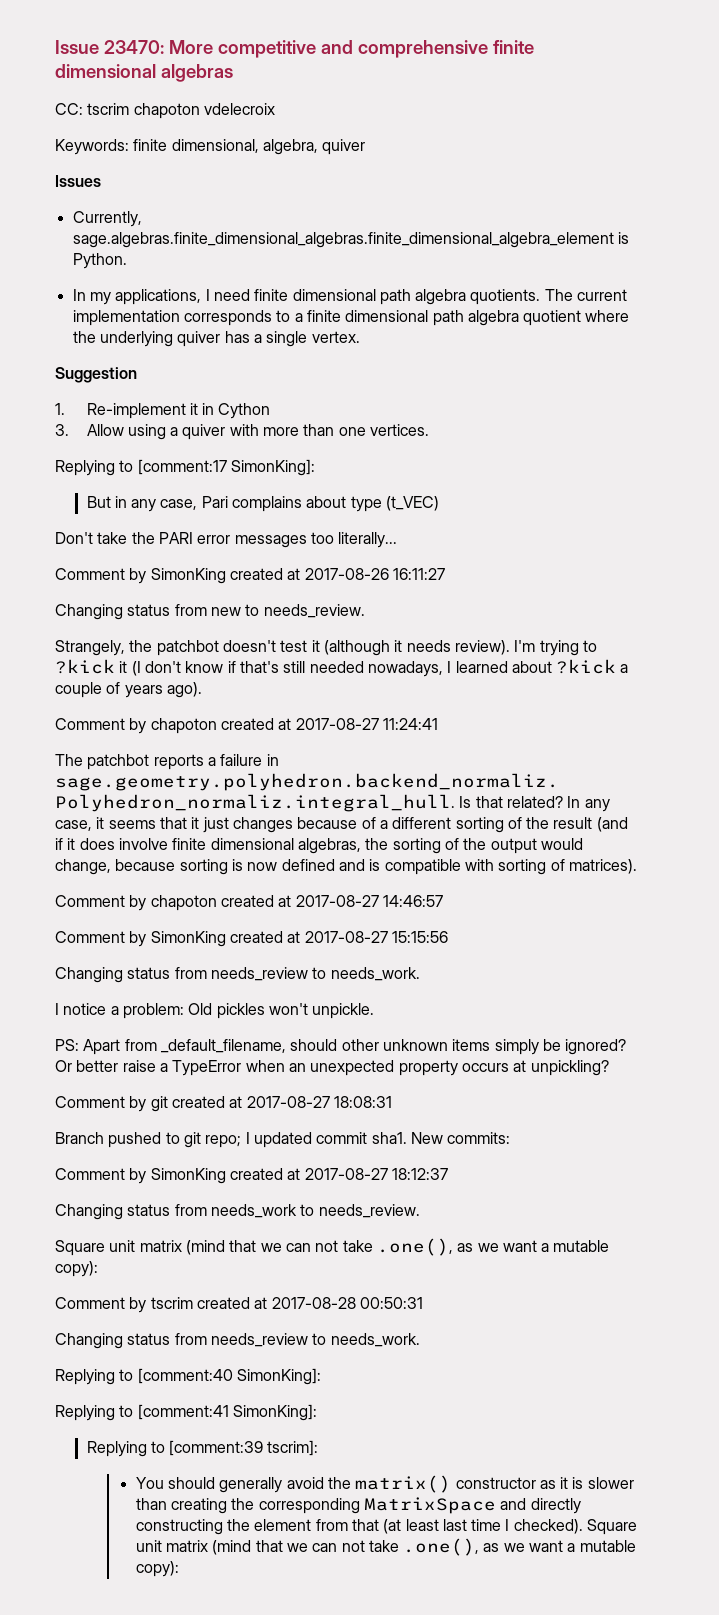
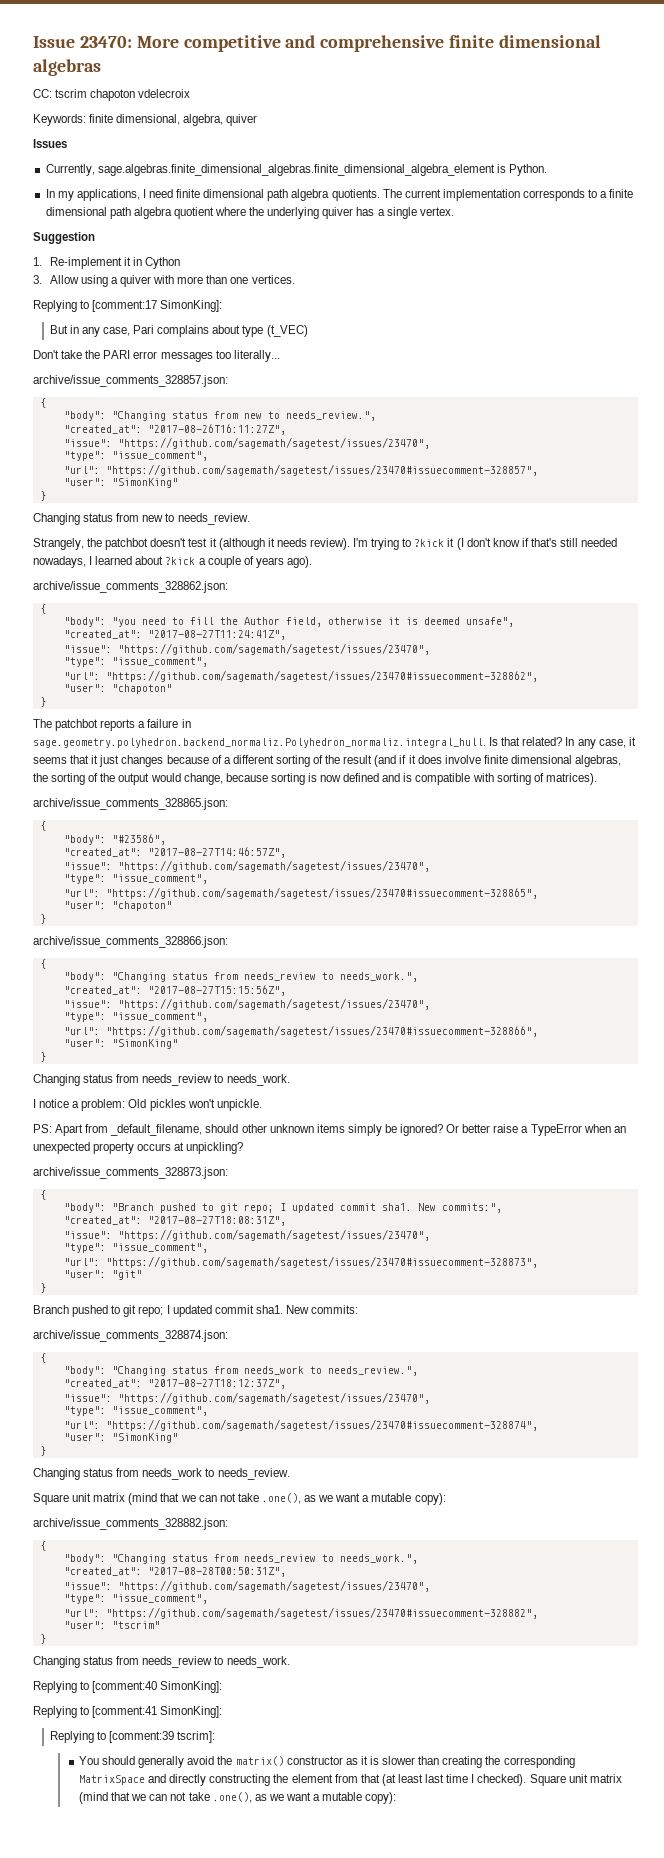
[55,568,445,584] Comment by SimonKing created at 2017-08-26 16:11:27 -> [33,375,228,387] [39,398,46,408] [63,411,376,421] [63,424,286,435] [63,437,430,449] [63,451,208,461] [63,464,538,476] [63,478,178,488] [39,491,46,501] archive/issue_comments_328857.json: // { // "body": "Changing status from new to needs_review.", // "created_at": "2017-08-26T16:11:27Z", // "issue": "https://github.com/sagemath/sagetest/issues/23470", // "type": "issue_comment", // "url": "https://github.com/sagemath/sagetest/issues/23470#issuecomment-328857", // "user": "SimonKing" // }
[55,718,438,734] Comment by chapoton created at 2017-08-27 11:24:41 -> [33,581,228,593] [39,604,46,614] [63,617,514,627] [63,630,286,640] [63,643,430,655] [63,657,208,667] [63,670,538,682] [63,684,172,694] [39,697,46,707] archive/issue_comments_328862.json: // { // "body": "you need to fill the Author field, otherwise it is deemed unsafe", // "created_at": "2017-08-27T11:24:41Z", // "issue": "https://github.com/sagemath/sagetest/issues/23470", // "type": "issue_comment", // "url": "https://github.com/sagemath/sagetest/issues/23470#issuecomment-328862", // "user": "chapoton" // }
[55,895,443,911] [55,931,448,947] Comment by chapoton created at 2017-08-27 14:46:57 // Comment by SimonKing created at 2017-08-27 15:15:56 -> [33,798,228,810] [39,821,46,831] [63,834,166,845] [63,847,286,858] [63,860,430,872] [63,874,208,884] [63,887,538,899] [63,901,172,911] [39,914,46,924] [33,936,228,948] [39,959,46,969] [63,972,418,982] [63,985,286,996] [63,998,430,1010] [63,1012,208,1022] [63,1025,538,1037] [63,1039,178,1049] [39,1052,46,1062] archive/issue_comments_328865.json: // { // "body": "#23586", // "created_at": "2017-08-27T14:46:57Z", // "issue": "https://github.com/sagemath/sagetest/issues/23470", // "type": "issue_comment", // "url": "https://github.com/sagemath/sagetest/issues/23470#issuecomment-328865", // "user": "chapoton" // } // archive/issue_comments_328866.json: // { // "body": "Changing status from needs_review to needs_work.", // "created_at": "2017-08-27T15:15:56Z", // "issue": "https://github.com/sagemath/sagetest/issues/23470", // "type": "issue_comment", // "url": "https://github.com/sagemath/sagetest/issues/23470#issuecomment-328866", // "user": "SimonKing" // }
[55,1096,392,1112] Comment by git created at 2017-08-27 18:08:31 -> [33,1167,228,1179] [39,1190,46,1200] [63,1203,502,1213] [63,1216,286,1226] [63,1229,430,1241] [63,1243,208,1253] [63,1256,538,1268] [63,1270,142,1280] [39,1283,46,1293] archive/issue_comments_328873.json: // { // "body": "Branch pushed to git repo; I updated commit sha1. New commits:", // "created_at": "2017-08-27T18:08:31Z", // "issue": "https://github.com/sagemath/sagetest/issues/23470", // "type": "issue_comment", // "url": "https://github.com/sagemath/sagetest/issues/23470#issuecomment-328873", // "user": "git" // }
[55,1168,448,1184] Comment by SimonKing created at 2017-08-27 18:12:37 -> [33,1330,228,1342] [39,1353,46,1363] [63,1366,418,1376] [63,1379,286,1389] [63,1392,430,1404] [63,1406,208,1416] [63,1419,538,1431] [63,1433,178,1443] [39,1446,46,1456] archive/issue_comments_328874.json: // { // "body": "Changing status from needs_work to needs_review.", // "created_at": "2017-08-27T18:12:37Z", // "issue": "https://github.com/sagemath/sagetest/issues/23470", // "type": "issue_comment", // "url": "https://github.com/sagemath/sagetest/issues/23470#issuecomment-328874", // "user": "SimonKing" // }
[55,1297,423,1313] Comment by tscrim created at 2017-08-28 00:50:31 -> [33,1518,228,1530] [39,1541,46,1551] [63,1554,418,1564] [63,1567,286,1577] [63,1580,430,1592] [63,1594,208,1604] [63,1607,538,1619] [63,1621,160,1629] [39,1634,46,1644] archive/issue_comments_328882.json: // { // "body": "Changing status from needs_review to needs_work.", // "created_at": "2017-08-28T00:50:31Z", // "issue": "https://github.com/sagemath/sagetest/issues/23470", // "type": "issue_comment", // "url": "https://github.com/sagemath/sagetest/issues/23470#issuecomment-328882", // "user": "tscrim" // }

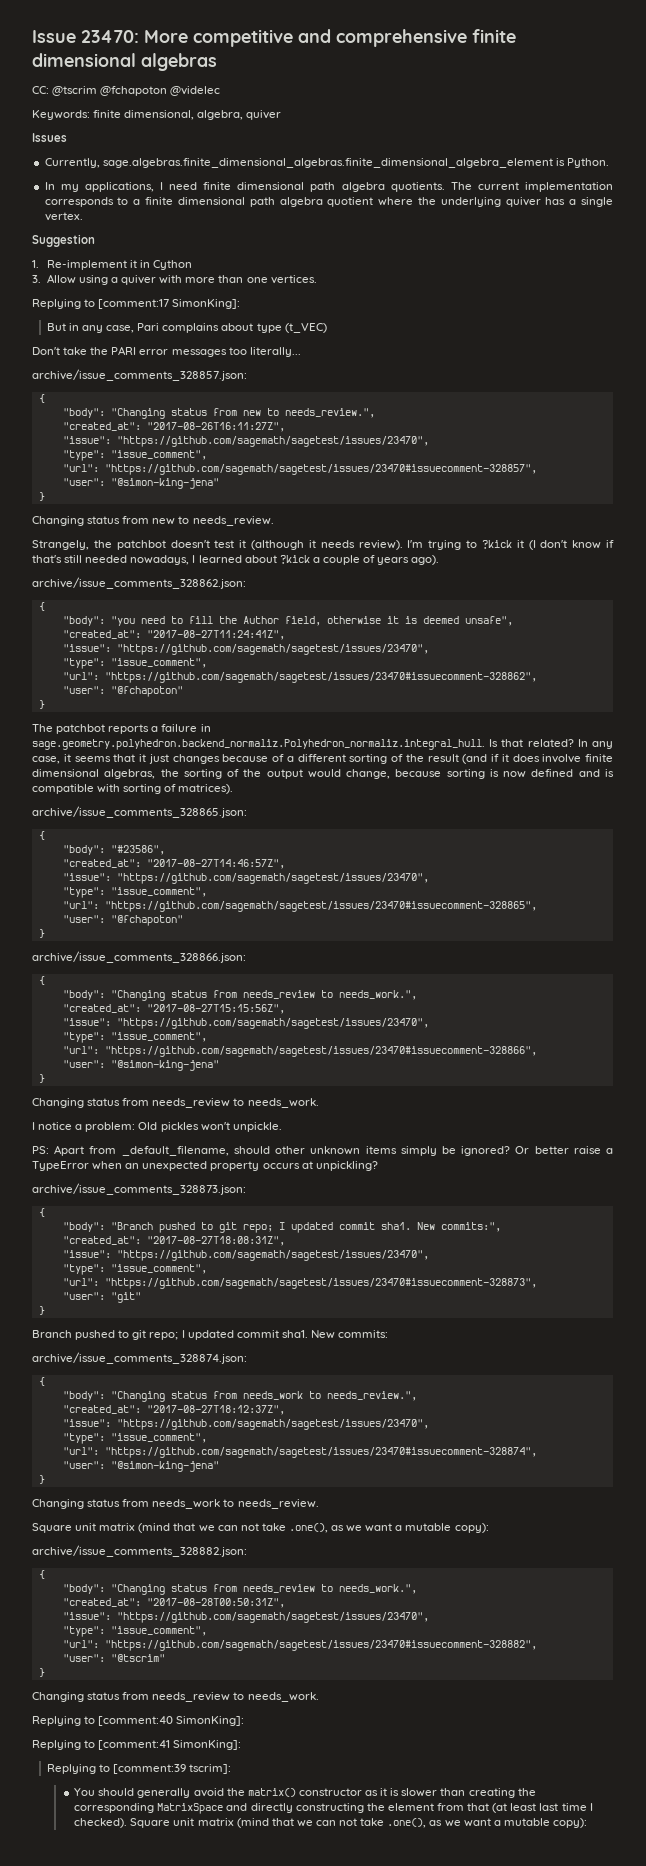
[55,89,191,101] tscrim chapoton vdelecroix -> [52,86,221,96] @tscrim @fchapoton @videlec
[111,478,178,488] "SimonKing" -> [110,478,219,489] "@simon-king-jena"
[111,684,172,694] "chapoton" -> [110,686,183,697] "@fchapoton"
[111,901,172,911] "chapoton" -> [110,915,183,926] "@fchapoton"
[111,1039,178,1049] "SimonKing" -> [110,1060,219,1071] "@simon-king-jena"
[111,1433,178,1443] "SimonKing" -> [110,1461,219,1472] "@simon-king-jena"
[111,1621,160,1629] "tscrim" -> [110,1654,165,1662] "@tscrim"

